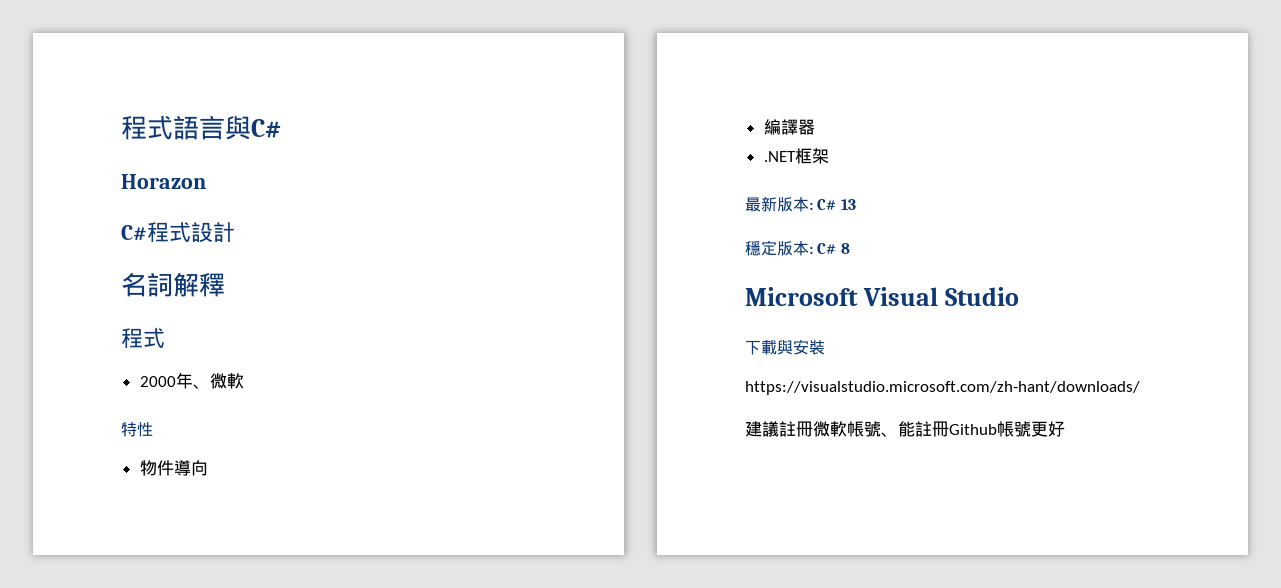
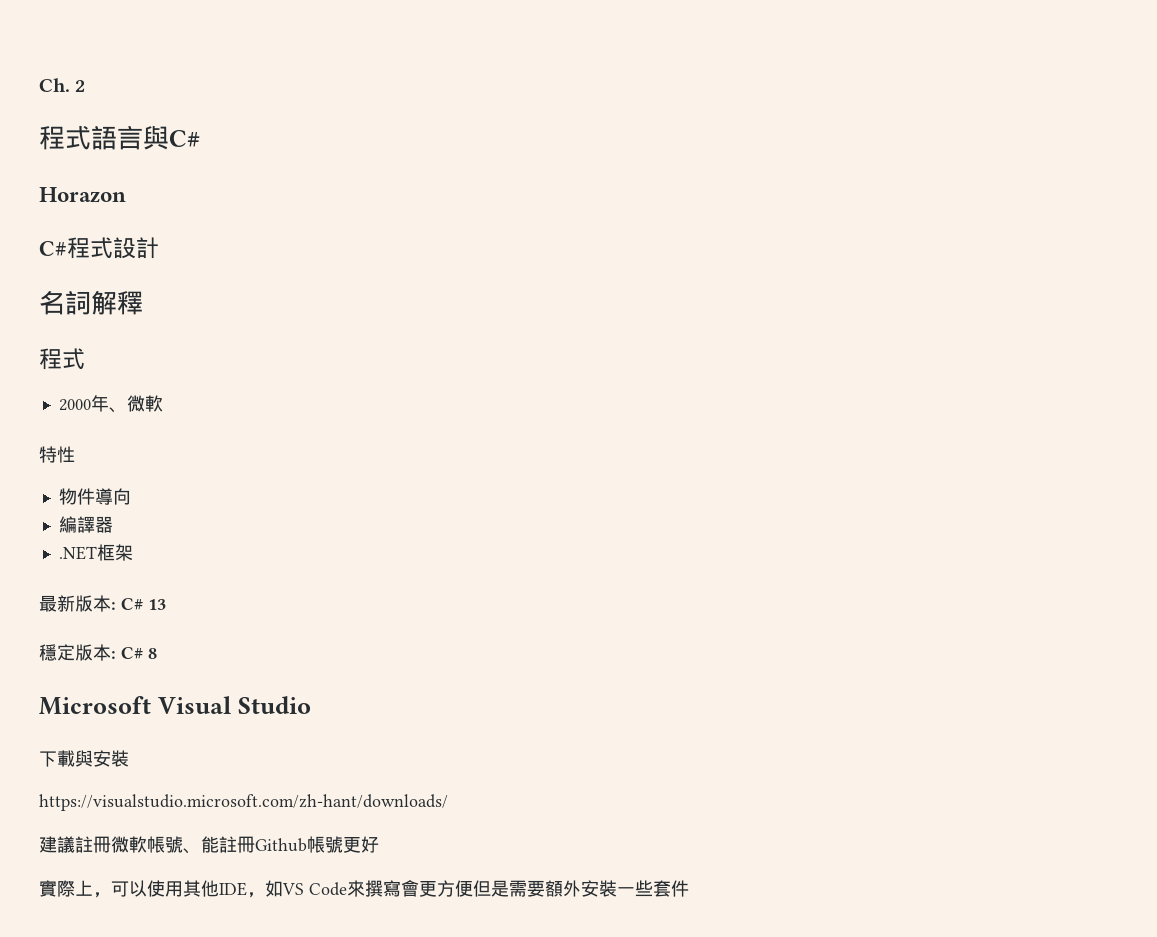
(121, 128) none -> [39,78,86,92] Ch. 2 //
(1065, 429) none -> [39,880,689,898] // 實際上，可以使用其他IDE，如VS Code來撰寫會更方便但是需要額外安裝一些套件

